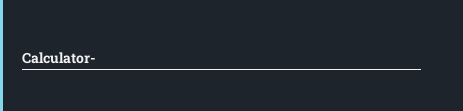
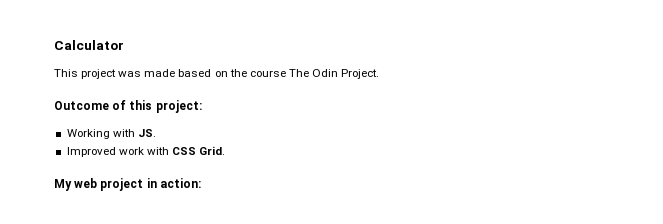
[22,52,96,64] Calculator- -> [54,40,124,50] [54,69,380,79] [54,100,202,113] [66,129,156,139] [66,146,226,157] [54,178,201,191] Calculator // This project was made based on the course The Odin Project. // Outcome of this project: // Working with JS. // Improved work with CSS Grid. // My web project in action:

